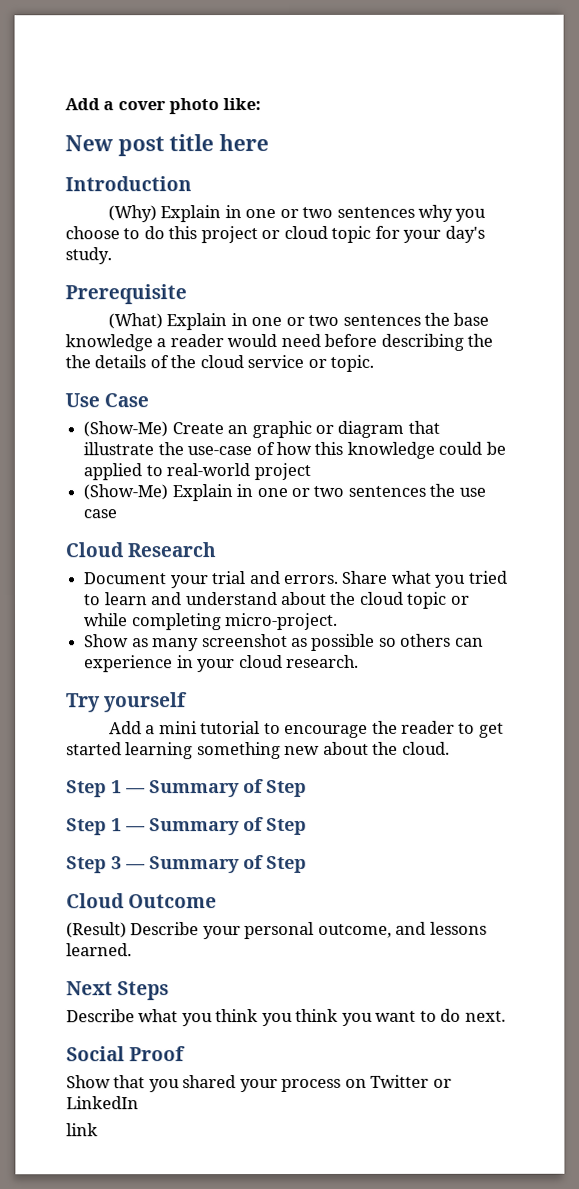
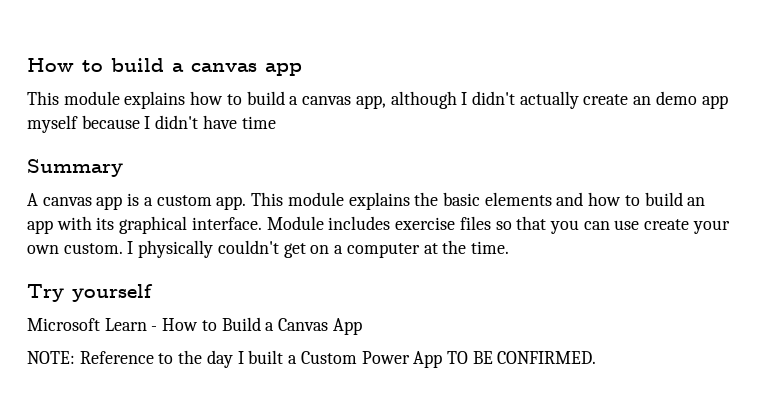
[65,98,261,115] [65,134,270,157] [65,176,192,192] [107,204,487,223] [65,225,485,244] [65,247,112,265] [65,284,187,305] [107,312,490,331] [65,333,494,352] [65,354,375,372] [65,393,150,408] [83,420,440,439] [83,441,506,459] [83,462,311,481] [83,483,486,502] [83,509,118,519] [65,542,217,558] [83,570,507,589] [83,591,470,609] [84,612,339,631] [84,633,484,652] [84,654,359,673] [66,692,189,713] [108,720,504,739] [66,741,450,760] [66,779,307,798] [66,817,307,836] [66,855,307,874] [66,893,218,909] [66,921,487,940] [66,943,132,957] [66,981,170,1001] [66,1008,506,1027] [66,1046,187,1062] [66,1074,452,1093] [66,1096,139,1110] [66,1123,98,1137] Add a cover photo like: // New post title here // Introduction // (Why) Explain in one or two sentences why you choose to do this project or cloud topic for your day's study. // Prerequisite // (What) Explain in one or two sentences the base knowledge a reader would need before describing the the details of the cloud service or topic. // Use Case // (Show-Me) Create an graphic or diagram that illustrate the use-case of how this knowledge could be applied to real-world project // (Show-Me) Explain in one or two sentences the use case // Cloud Research // Document your trial and errors. Share what you tried to learn and understand about the cloud topic or while completing micro-project. // Show as many screenshot as possible so others can experience in your cloud research. // Try yourself // Add a mini tutorial to encourage the reader to get started learning something new about the cloud. // Step 1 — Summary of Step // Step 1 — Summary of Step // Step 3 — Summary of Step // Cloud Outcome // (Result) Describe your personal outcome, and lessons learned. // Next Steps // Describe what you think you think you want to do next. // Social Proof // Show that you shared your process on Twitter or LinkedIn // link -> [27,58,302,76] [27,91,728,109] [27,115,276,133] [27,159,123,177] [27,192,706,210] [27,216,730,234] [27,240,509,258] [27,284,153,302] [27,317,362,335] [27,350,597,368] How to build a canvas app // This module explains how to build a canvas app, although I didn't actually create an demo app myself because I didn't have time // Summary // A canvas app is a custom app. This module explains the basic elements and how to build an app with its graphical interface. Module includes exercise files so that you can use create your own custom. I physically couldn't get on a computer at the time. // Try yourself // Microsoft Learn - How to Build a Canvas App // NOTE: Reference to the day I built a Custom Power App TO BE CONFIRMED.

